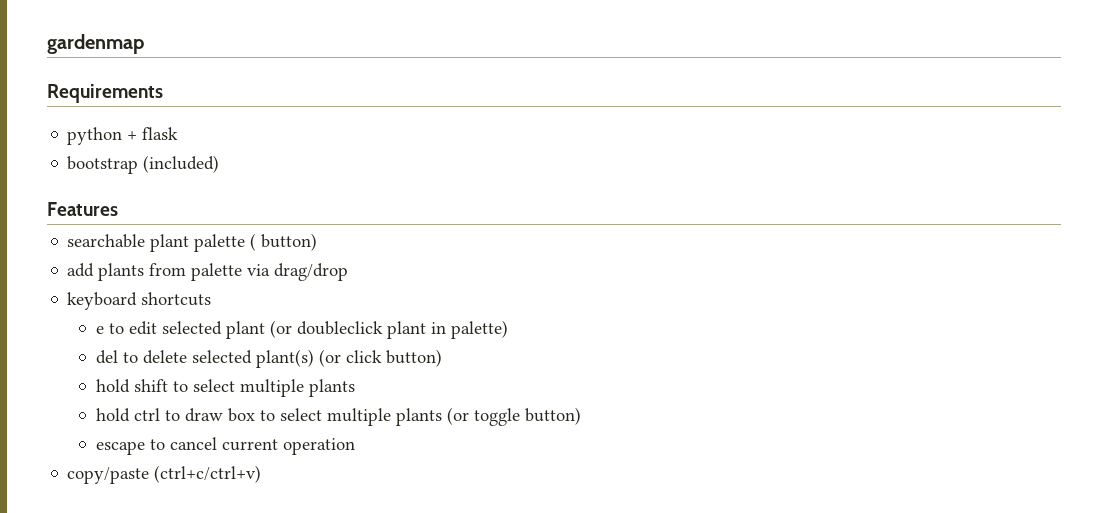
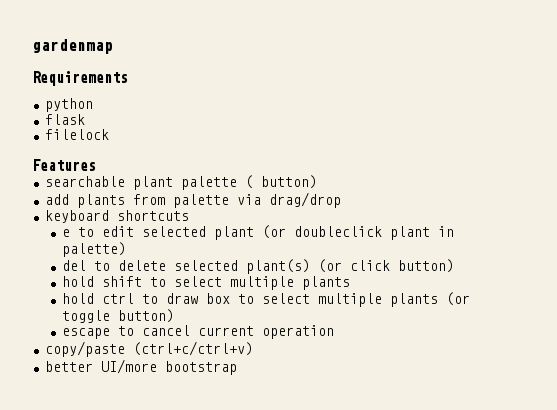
[127,131,138,140] + -> (93, 105) //
[67,155,220,174] bootstrap (included) -> [44,129,109,140] filelock
(262, 474) none -> [44,359,237,375] // better UI/more bootstrap

